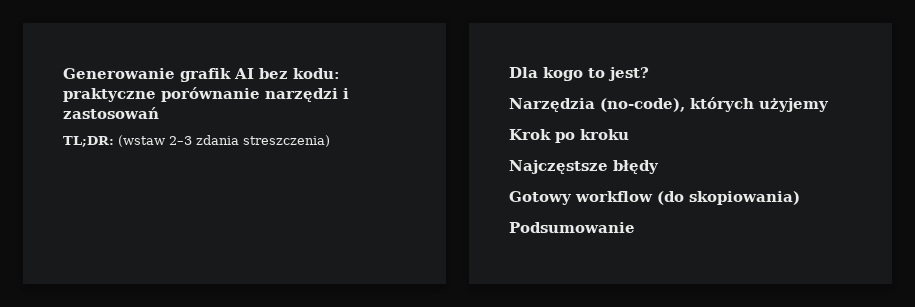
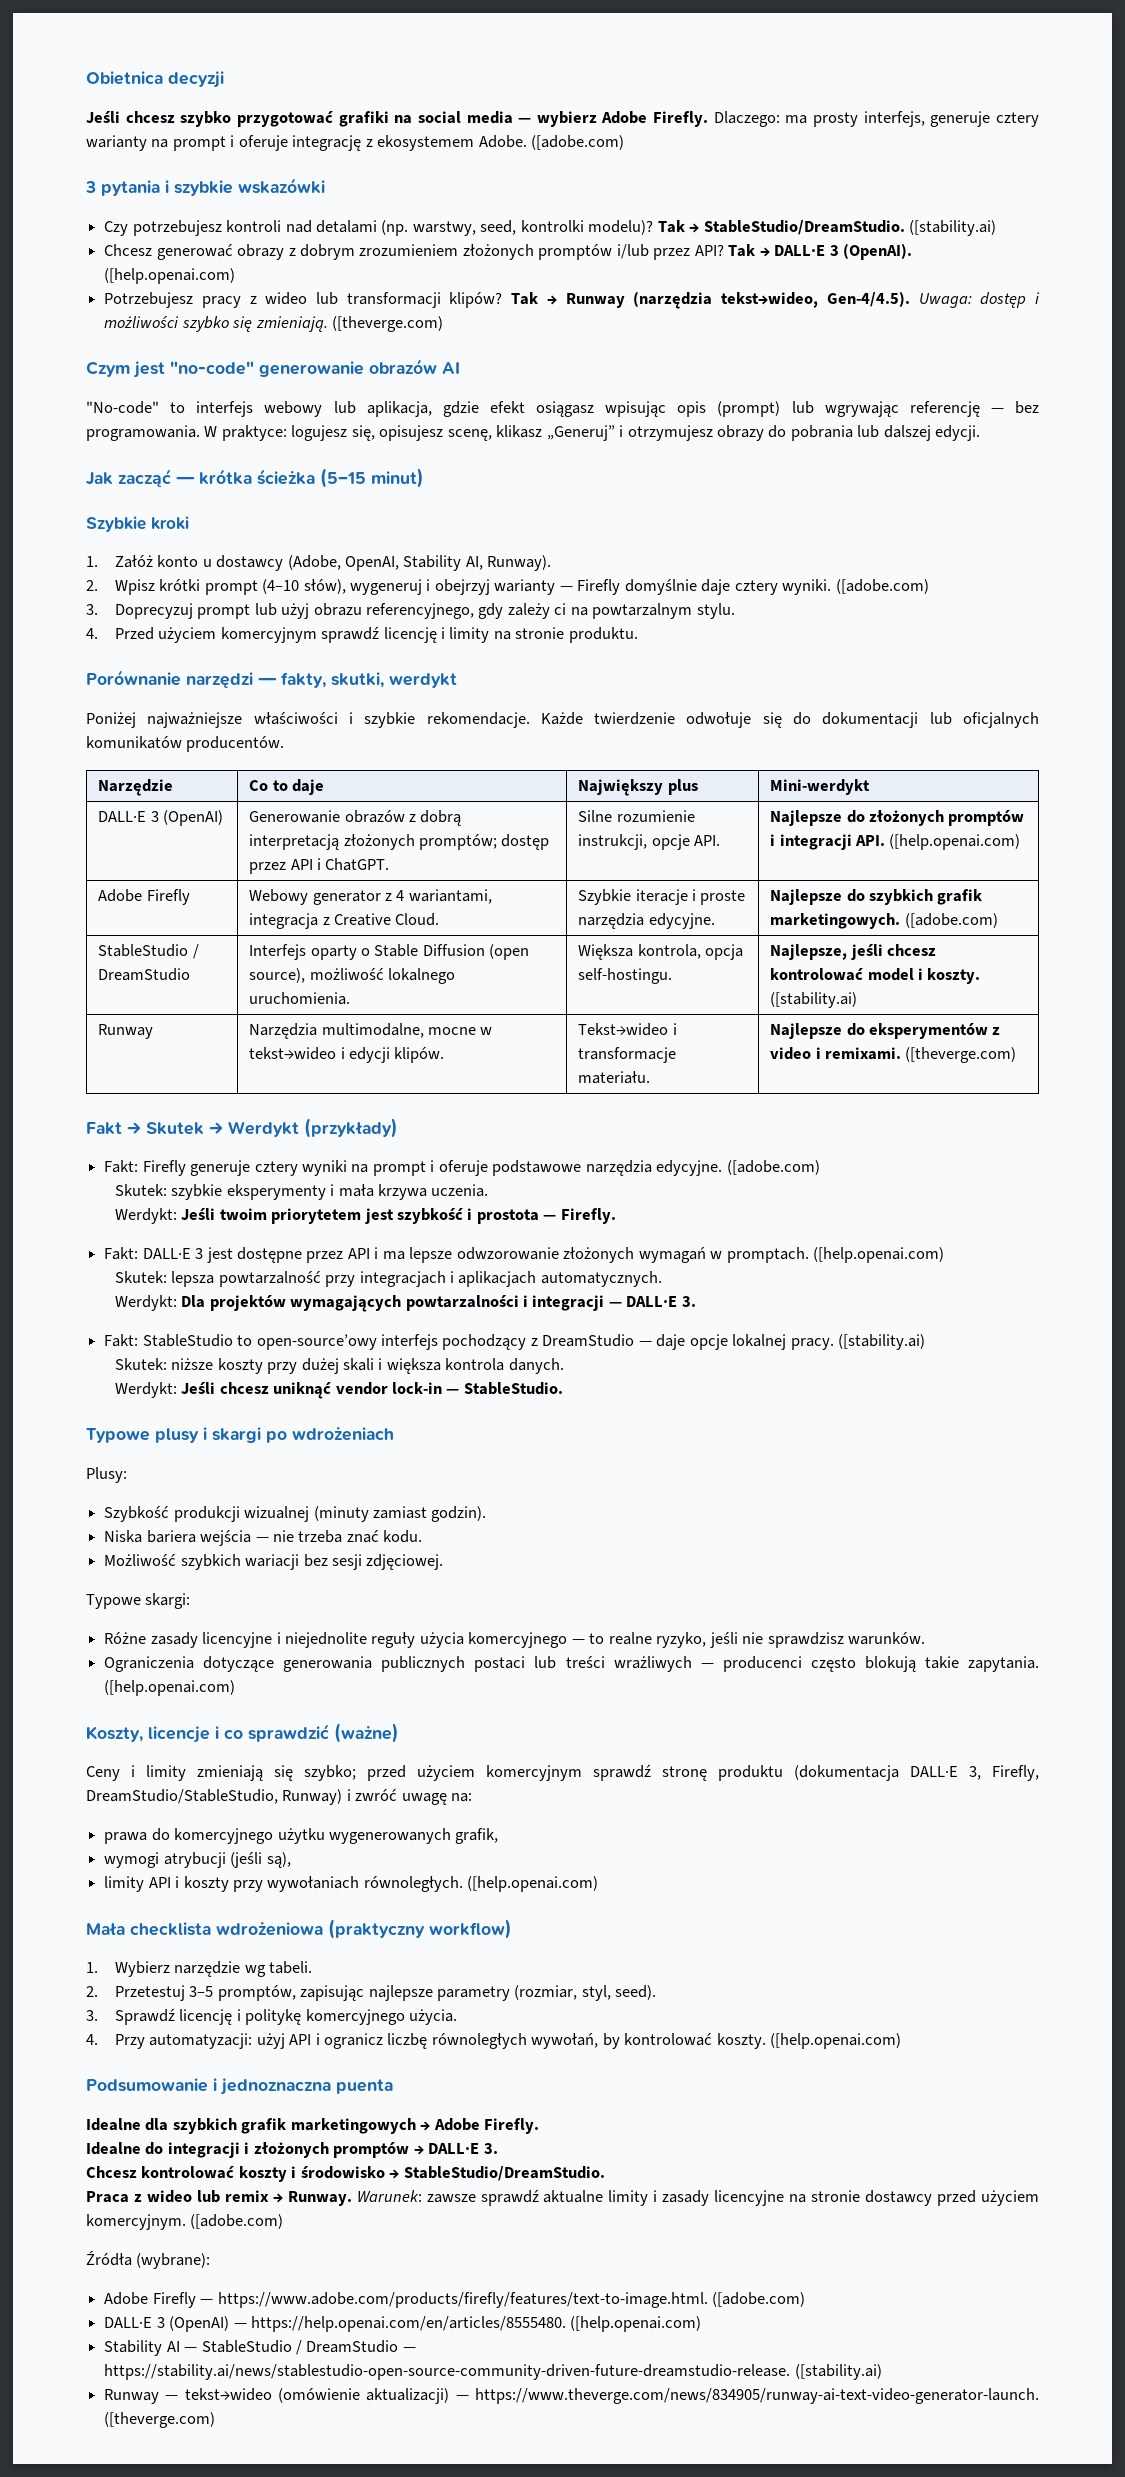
[63,68,340,82] [63,87,349,102] [63,107,159,119] [63,135,330,147] [509,67,649,81] [509,97,829,112] [509,129,629,143] [509,160,659,174] [509,191,800,205] [509,222,635,233] Generowanie grafik AI bez kodu: praktyczne porównanie narzędzi i zastosowań // TL;DR: (wstaw 2–3 zdania streszczenia) // Dla kogo to jest? // Narzędzia (no-code), których użyjemy // Krok po kroku // Najczęstsze błędy // Gotowy workflow (do skopiowania) // Podsumowanie -> [86,71,224,88] [86,111,1039,127] [86,135,625,151] [85,178,325,196] [104,220,997,236] [104,243,912,260] [104,268,236,284] [104,291,1041,309] [104,316,443,332] [86,359,460,378] [86,401,1039,417] [86,425,981,441] [86,468,424,488] [86,516,189,532] [86,555,552,571] [86,579,929,595] [86,603,735,619] [86,626,638,643] [86,670,457,688] [86,712,1039,728] [86,736,285,752] [98,779,174,796] [249,779,325,795] [578,779,698,796] [770,779,871,795] [98,810,224,826] [249,810,462,826] [249,834,550,850] [249,858,390,874] [578,810,695,822] [578,834,721,850] [770,810,1025,826] [770,834,1021,850] [98,889,190,905] [249,889,492,905] [249,913,440,929] [578,889,746,905] [578,913,715,929] [770,889,983,905] [770,913,998,929] [98,944,199,959] [98,968,191,981] [249,944,530,960] [249,968,456,984] [249,992,351,1005] [578,944,744,960] [578,968,673,984] [770,944,937,960] [770,968,981,984] [770,992,858,1008] [98,1024,154,1039] [249,1023,493,1039] [249,1047,445,1063] [578,1023,677,1036] [578,1047,677,1063] [578,1071,651,1084] [770,1023,1001,1039] [770,1047,1017,1063] [86,1118,398,1138] [104,1160,820,1176] [114,1184,489,1200] [114,1208,616,1224] [104,1247,944,1263] [114,1271,662,1287] [114,1295,696,1312] [104,1334,926,1350] [114,1358,564,1374] [114,1382,563,1399] [86,1427,394,1443] [86,1467,127,1483] [104,1506,487,1522] [104,1530,423,1546] [104,1554,444,1570] [86,1593,191,1609] [104,1632,925,1648] [104,1656,1039,1672] [104,1680,236,1696] [86,1723,399,1743] [86,1764,1039,1781] [86,1789,473,1805] [104,1828,499,1844] [104,1852,291,1868] [104,1876,599,1892] [86,1919,512,1939] [86,1961,313,1977] [86,1985,657,2001] [86,2008,457,2025] [86,2033,902,2049] [86,2078,393,2095] [86,2118,540,2134] [86,2142,498,2158] [86,2166,605,2182] [86,2189,1039,2206] [86,2214,284,2230] [86,2251,211,2269] [104,2292,805,2308] [104,2316,702,2332] [104,2340,416,2356] [104,2364,882,2380] [104,2388,1039,2404] [104,2412,216,2428] Obietnica decyzji // Jeśli chcesz szybko przygotować grafiki na social media — wybierz Adobe Firefly. Dlaczego: ma prosty interfejs, generuje cztery warianty na prompt i oferuje integrację z ekosystemem Adobe. ([adobe.com) // 3 pytania i szybkie wskazówki // Czy potrzebujesz kontroli nad detalami (np. warstwy, seed, kontrolki modelu)? Tak → StableStudio/DreamStudio. ([stability.ai) // Chcesz generować obrazy z dobrym zrozumieniem złożonych promptów i/lub przez API? Tak → DALL·E 3 (OpenAI). ([help.openai.com) // Potrzebujesz pracy z wideo lub transformacji klipów? Tak → Runway (narzędzia tekst→wideo, Gen‑4/4.5). Uwaga: dostęp i możliwości szybko się zmieniają. ([theverge.com) // Czym jest "no-code" generowanie obrazów AI // "No-code" to interfejs webowy lub aplikacja, gdzie efekt osiągasz wpisując opis (prompt) lub wgrywając referencję — bez programowania. W praktyce: logujesz się, opisujesz scenę, klikasz „Generuj” i otrzymujesz obrazy do pobrania lub dalszej edycji. // Jak zacząć — krótka ścieżka (5–15 minut) // Szybkie kroki // 1. Załóż konto u dostawcy (Adobe, OpenAI, Stability AI, Runway). // 2. Wpisz krótki prompt (4–10 słów), wygeneruj i obejrzyj warianty — Firefly domyślnie daje cztery wyniki. ([adobe.com) // 3. Doprecyzuj prompt lub użyj obrazu referencyjnego, gdy zależy ci na powtarzalnym stylu. // 4. Przed użyciem komercyjnym sprawdź licencję i limity na stronie produktu. // Porównanie narzędzi — fakty, skutki, werdykt // Poniżej najważniejsze właściwości i szybkie rekomendacje. Każde twierdzenie odwołuje się do dokumentacji lub oficjalnych komunikatów producentów. // Narzędzie | Co to daje | Największy plus | Mini-werdykt // DALL·E 3 (OpenAI) | Generowanie obrazów z dobrą interpretacją złożonych promptów; dostęp przez API i ChatGPT. | Silne rozumienie instrukcji, opcje API. | Najlepsze do złożonych promptów i integracji API. ([help.openai.com) // Adobe Firefly | Webowy generator z 4 wariantami, integracja z Creative Cloud. | Szybkie iteracje i proste narzędzia edycyjne. | Najlepsze do szybkich grafik marketingowych. ([adobe.com) // StableStudio / DreamStudio | Interfejs oparty o Stable Diffusion (open source), możliwość lokalnego uruchomienia. | Większa kontrola, opcja self‑hostingu. | Najlepsze, jeśli chcesz kontrolować model i koszty. ([stability.ai) // Runway | Narzędzia multimodalne, mocne w tekst→wideo i edycji klipów. | Tekst→wideo i transformacje materiału. | Najlepsze do eksperymentów z video i remixami. ([theverge.com) // Fakt → Skutek → Werdykt (przykłady) // Fakt: Firefly generuje cztery wyniki na prompt i oferuje podstawowe narzędzia edycyjne. ([adobe.com) // Skutek: szybkie eksperymenty i mała krzywa uczenia. // Werdykt: Jeśli twoim priorytetem jest szybkość i prostota — Firefly. // Fakt: DALL·E 3 jest dostępne przez API i ma lepsze odwzorowanie złożonych wymagań w promptach. ([help.openai.com) // Skutek: lepsza powtarzalność przy integracjach i aplikacjach automatycznych. // Werdykt: Dla projektów wymagających powtarzalności i integracji — DALL·E 3. // Fakt: StableStudio to open‑source’owy interfejs pochodzący z DreamStudio — daje opcje lokalnej pracy. ([stability.ai) // Skutek: niższe koszty przy dużej skali i większa kontrola danych. // Werdykt: Jeśli chcesz uniknąć vendor lock‑in — StableStudio. // Typowe plusy i skargi po wdrożeniach // Plusy: // Szybkość produkcji wizualnej (minuty zamiast godzin). // Niska bariera wejścia — nie trzeba znać kodu. // Możliwość szybkich wariacji bez sesji zdjęciowej. // Typowe skargi: // Różne zasady licencyjne i niejednolite reguły użycia komercyjnego — to realne ryzyko, jeśli nie sprawdzisz warunków. // Ograniczenia dotyczące generowania publicznych postaci lub treści wrażliwych — producenci często blokują takie zapytania. ([help.openai.com) // Koszty, licencje i co sprawdzić (ważne) // Ceny i limity zmieniają się szybko; przed użyciem komercyjnym sprawdź stronę produktu (dokumentacja DALL·E 3, Firefly, DreamStudio/StableStudio, Runway) i zwróć uwagę na: // prawa do komercyjnego użytku wygenerowanych grafik, // wymogi atrybucji (jeśli są), // limity API i koszty przy wywołaniach równoległych. ([help.openai.com) // Mała checklista wdrożeniowa (praktyczny workflow) // 1. Wybierz narzędzie wg tabeli. // 2. Przetestuj 3–5 promptów, zapisując najlepsze parametry (rozmiar, styl, seed). // 3. Sprawdź licencję i politykę komercyjnego użycia. // 4. Przy automatyzacji: użyj API i ogranicz liczbę równoległych wywołań, by kontrolować koszty. ([help.openai.com) // Podsumowanie i jednoznaczna puenta // Idealne dla szybkich grafik marketingowych → Adobe Firefly. // Idealne do integracji i złożonych promptów → DALL·E 3. // Chcesz kontrolować koszty i środowisko → StableStudio/DreamStudio. // Praca z wideo lub remix → Runway. Warunek: zawsze sprawdź aktualne limity i zasady licencyjne na stronie dostawcy przed użyciem komercyjnym. ([adobe.com) // Źródła (wybrane): // Adobe Firefly — https://www.adobe.com/products/firefly/features/text-to-image.html. ([adobe.com) // DALL·E 3 (OpenAI) — https://help.openai.com/en/articles/8555480. ([help.openai.com) // Stability AI — StableStudio / DreamStudio — https://stability.ai/news/stablestudio-open-source-community-driven-future-dreamstudio-release. ([stability.ai) // Runway — tekst→wideo (omówienie aktualizacji) — https://www.theverge.com/news/834905/runway-ai-text-video-generator-launch. ([theverge.com)

